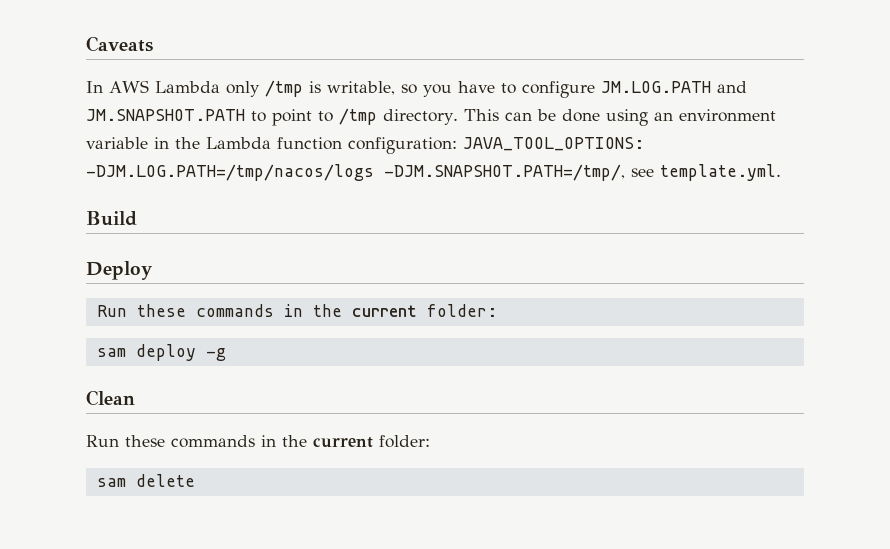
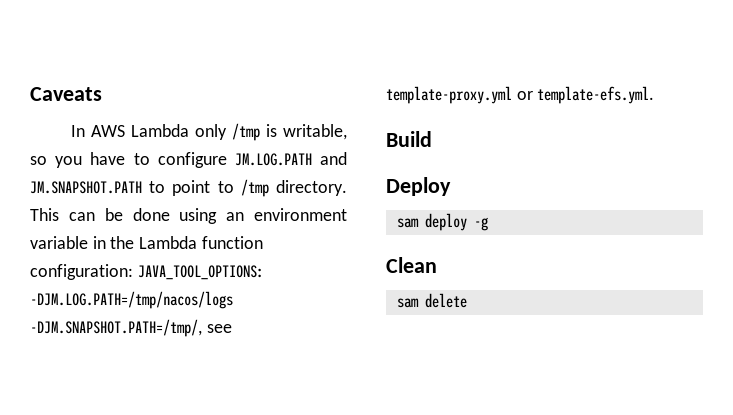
[660,164,781,181] template.yml. -> [386,86,655,104] template-proxy.yml or template-efs.yml.
[96,304,497,317] [96,344,226,361] [86,390,135,406] [86,435,430,448] Run these commands in the current folder: // sam deploy -g // Clean // Run these commands in the current folder: -> [396,213,488,231] [386,257,437,273] sam deploy -g // Clean

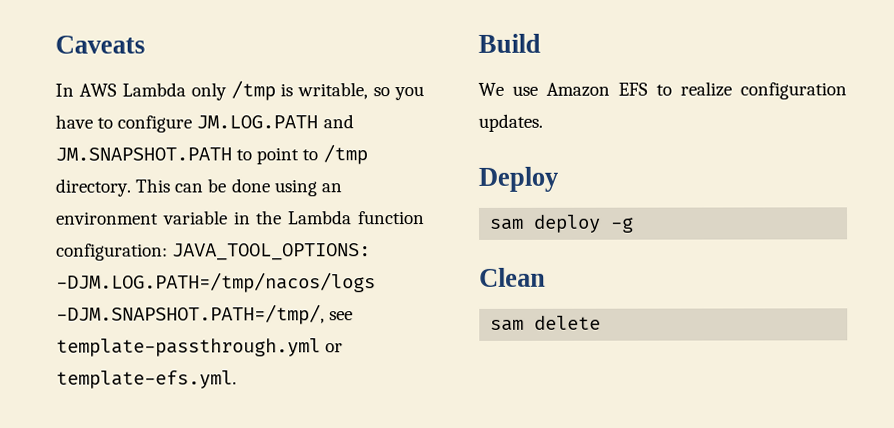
[386,86,512,104] template-proxy.yml -> [56,338,321,357] template-passthrough.yml
(432, 139) none -> [478,81,847,100] [478,113,543,132] // We use Amazon EFS to realize configuration updates.

